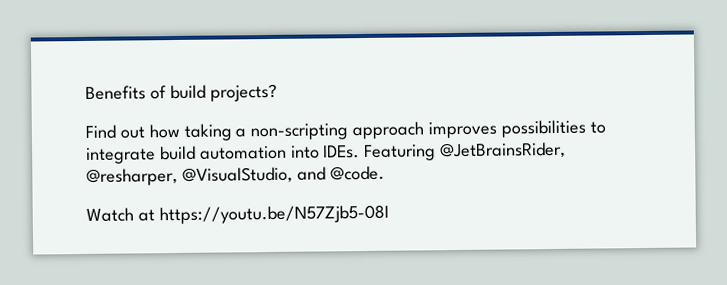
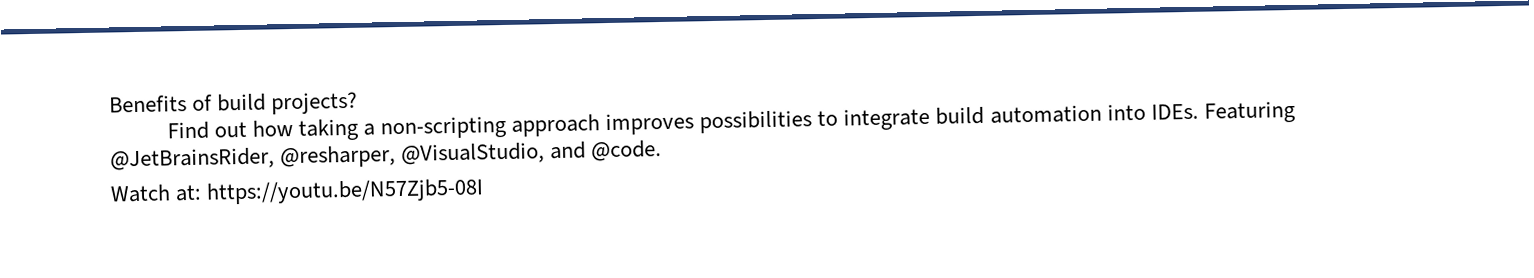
[137,209,155,222] at -> [175,184,203,202] at:

